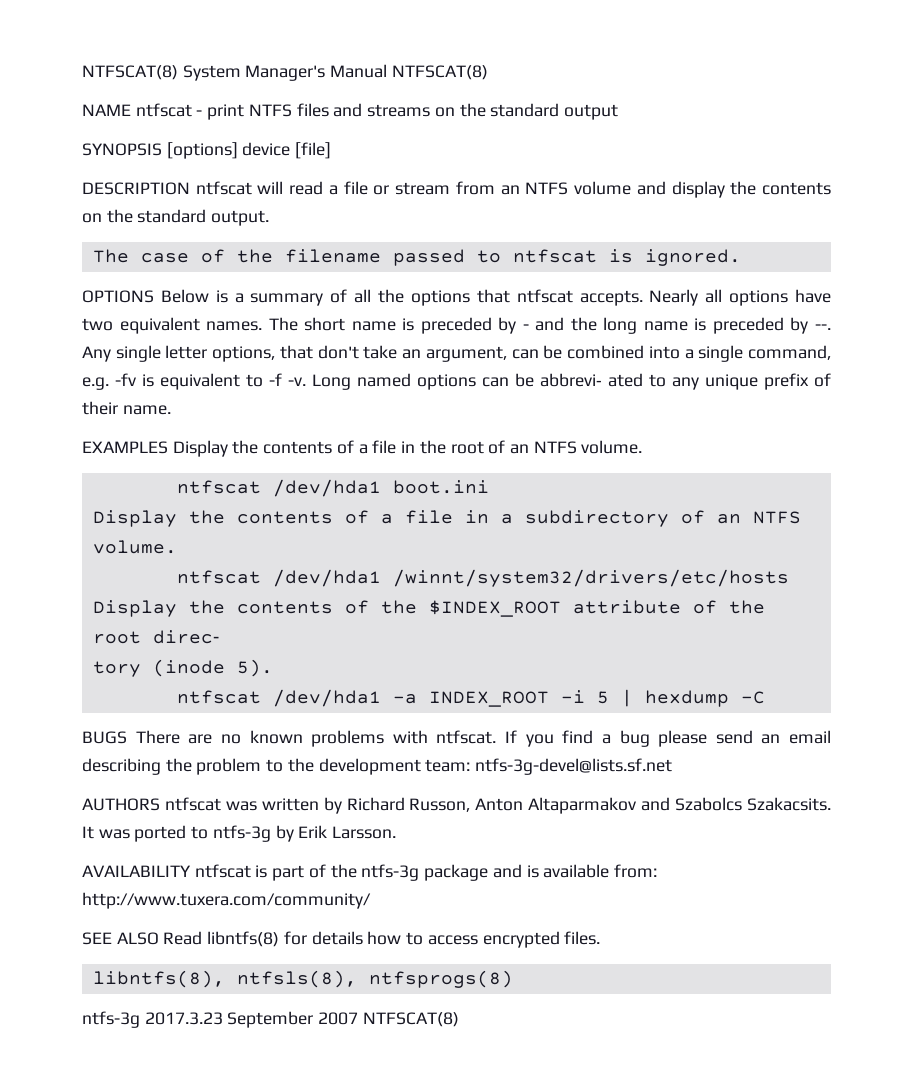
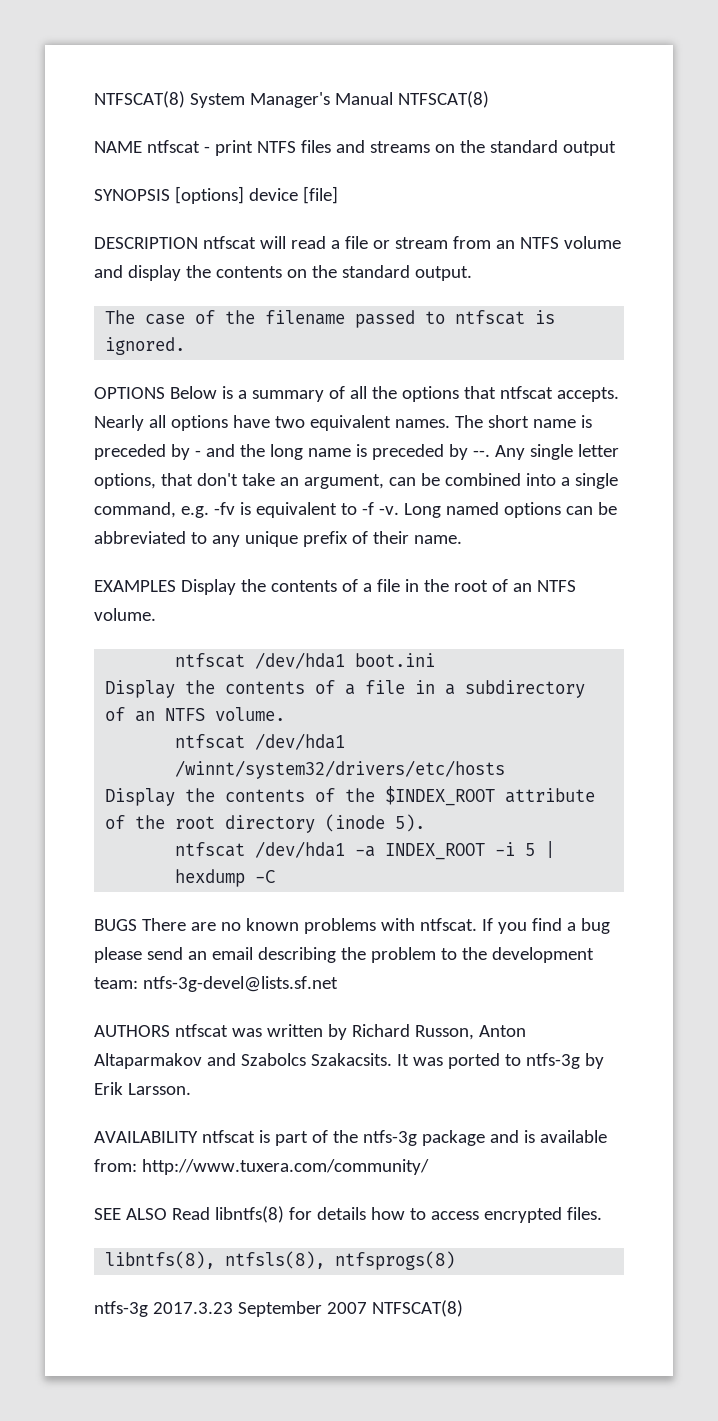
[540,373,643,387] abbrevi‐ ated -> [94,531,186,544] abbreviated
[152,630,219,644] [92,661,141,677] direc‐ // tory -> [225,815,316,833] directory

